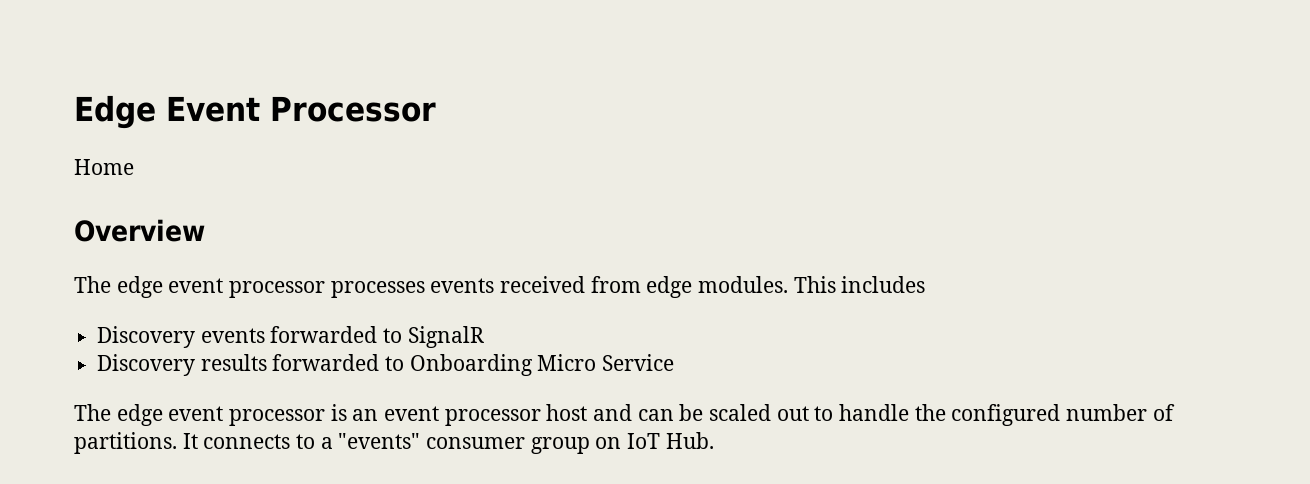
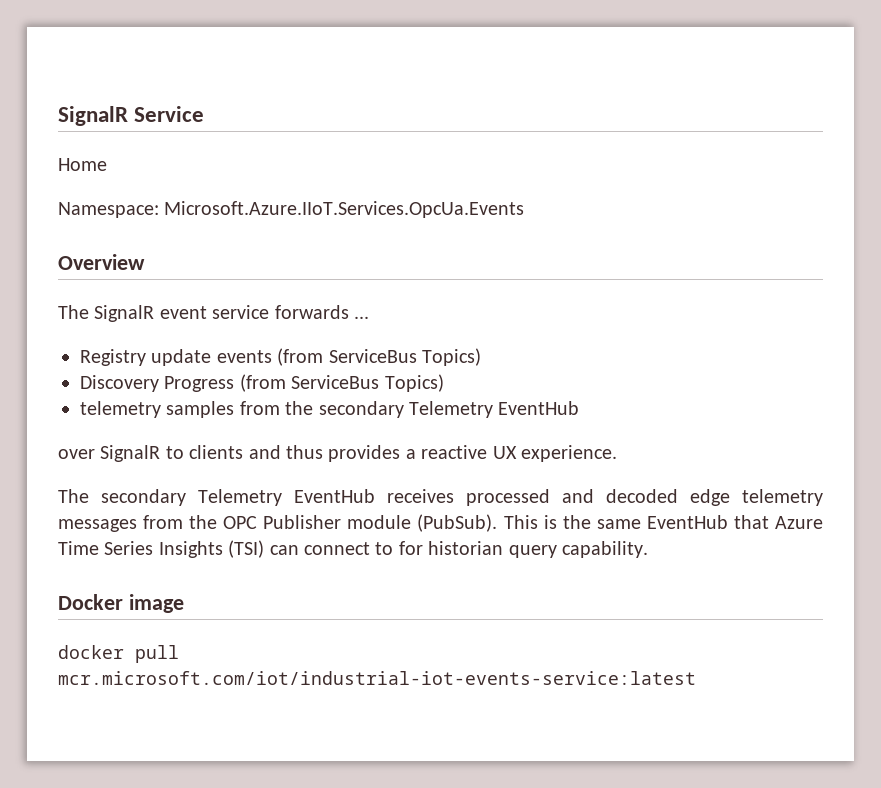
[74,95,436,129] Edge Event Processor -> [58,106,205,126] SignalR Service
(134, 167) none -> [58,201,525,218] // Namespace: Microsoft.Azure.IIoT.Services.OpcUa.Events
[116,276,926,298] [97,326,484,348] [97,354,675,376] [74,404,1175,426] [74,432,714,454] edge event processor processes events received from edge modules. This includes // Discovery events forwarded to SignalR // Discovery results forwarded to Onboarding Micro Service // The edge event processor is an event processor host and can be scaled out to handle the configured number of partitions. It connects to a "events" consumer group on IoT Hub. -> [94,305,369,322] [80,348,481,366] [80,374,444,392] [80,401,580,418] [58,445,617,462] [58,489,823,506] [58,514,824,532] [58,540,648,558] [58,594,184,613] [58,645,179,663] [58,671,696,685] SignalR event service forwards ... // Registry update events (from ServiceBus Topics) // Discovery Progress (from ServiceBus Topics) // telemetry samples from the secondary Telemetry EventHub // over SignalR to clients and thus provides a reactive UX experience. // The secondary Telemetry EventHub receives processed and decoded edge telemetry messages from the OPC Publisher module (PubSub). This is the same EventHub that Azure Time Series Insights (TSI) can connect to for historian query capability. // Docker image // docker pull mcr.microsoft.com/iot/industrial-iot-events-service:latest

